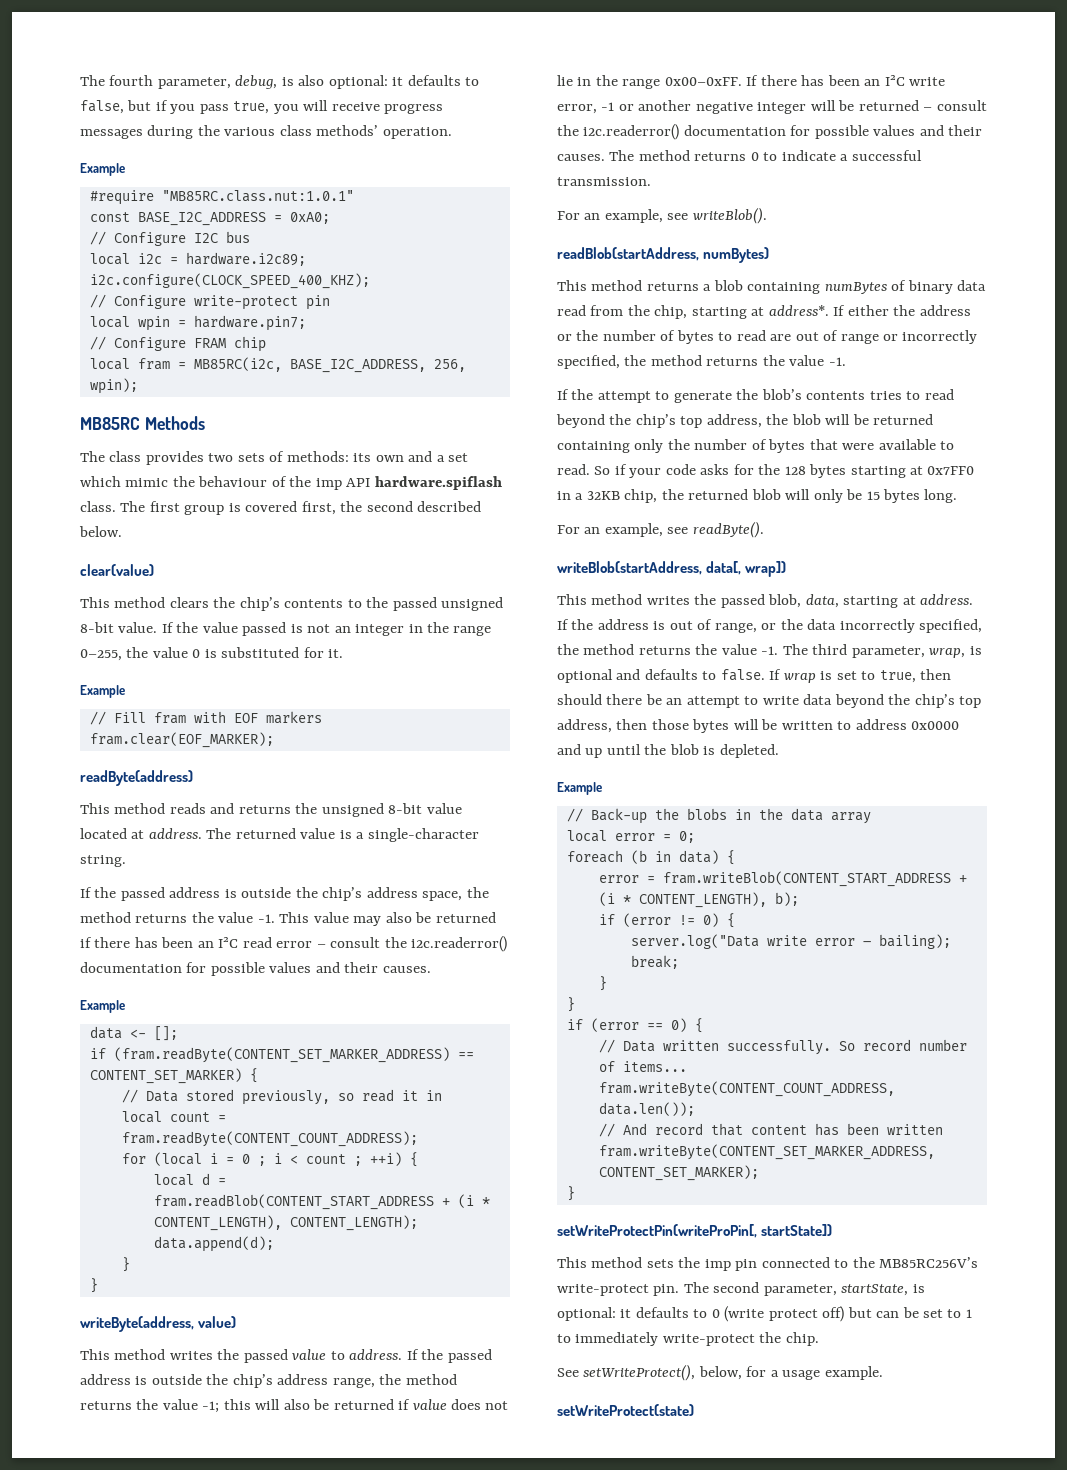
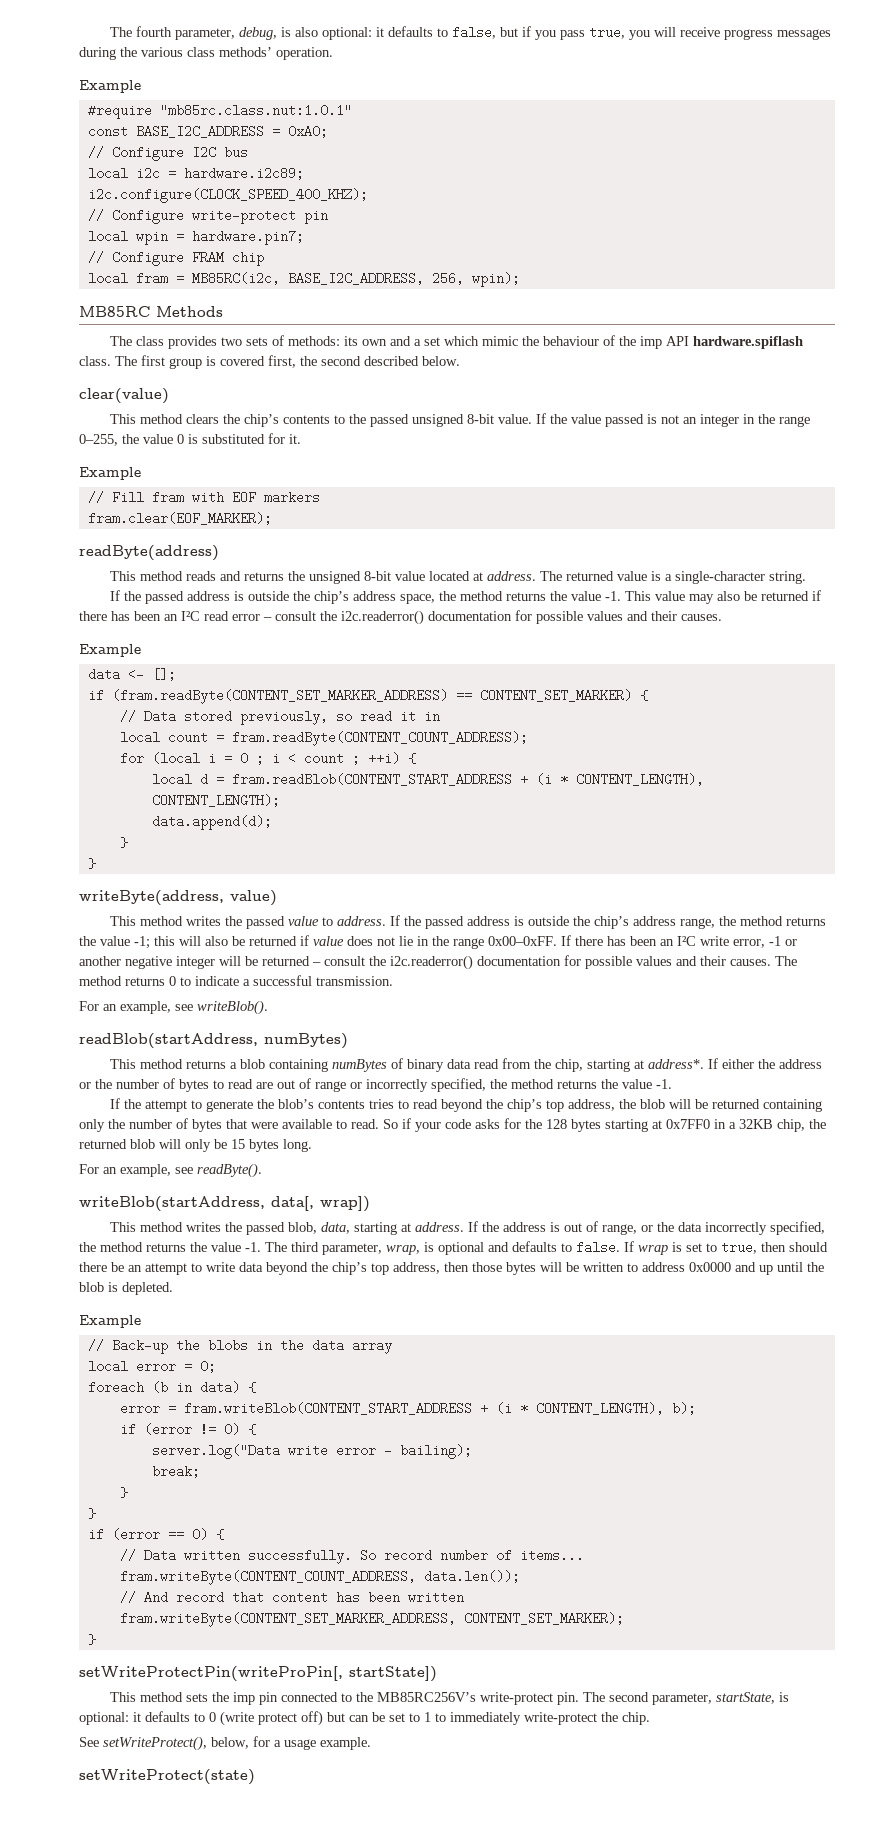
[161,190,354,202] "MB85RC.class.nut:1.0.1" -> [159,104,352,117] "mb85rc.class.nut:1.0.1"

